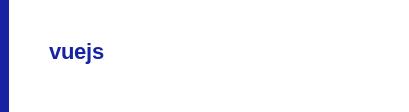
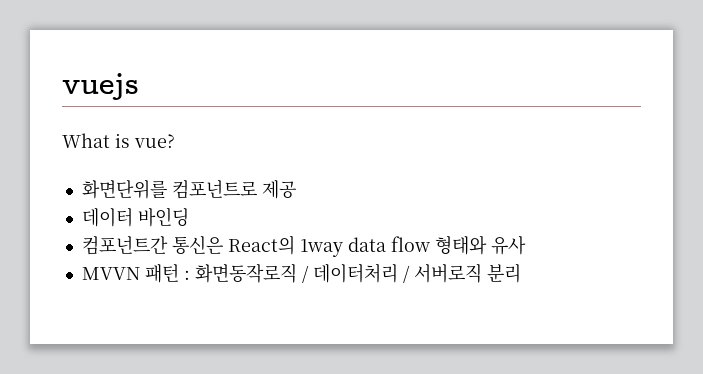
(104, 53) none -> [62,133,175,148] [81,180,296,199] [81,207,189,227] [81,235,526,257] [81,263,521,283] // What is vue? // 화면단위를 컴포넌트로 제공 // 데이터 바인딩 // 컴포넌트간 통신은 React의 1way data flow 형태와 유사 // MVVN 패턴 : 화면동작로직 / 데이터처리 / 서버로직 분리

